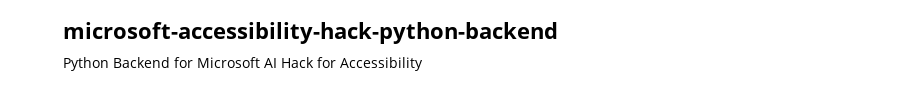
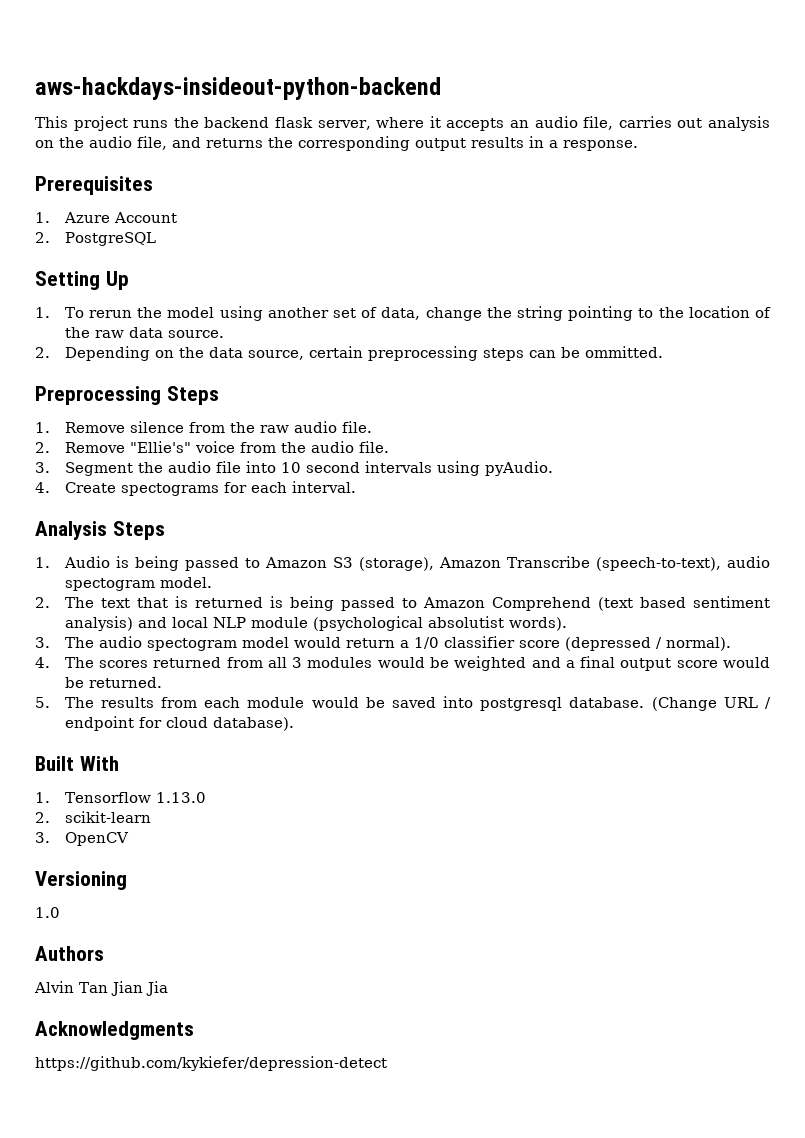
[63,22,558,44] [63,57,423,71] microsoft-accessibility-hack-python-backend // Python Backend for Microsoft AI Hack for Accessibility -> [35,77,441,100] [35,116,771,131] [35,136,638,151] [35,176,153,195] [35,212,177,223] [35,232,156,246] [35,271,129,290] [35,306,772,321] [64,327,224,338] [35,346,663,361] [35,386,219,405] [35,421,372,433] [35,441,389,453] [35,461,553,476] [35,481,356,496] [35,521,165,540] [35,556,770,571] [64,577,212,591] [35,596,770,611] [64,616,567,631] [35,636,731,651] [35,656,771,671] [64,677,162,688] [35,696,771,711] [64,716,294,731] [35,756,119,771] [35,792,206,803] [35,811,151,823] [35,832,129,846] [35,871,127,890] [35,907,60,918] [35,946,104,961] [34,981,168,996] [35,1021,194,1040] [35,1056,387,1071] aws-hackdays-insideout-python-backend // This project runs the backend flask server, where it accepts an audio file, carries out analysis on the audio file, and returns the corresponding output results in a response. // Prerequisites // 1. Azure Account // 2. PostgreSQL // Setting Up // 1. To rerun the model using another set of data, change the string pointing to the location of the raw data source. // 2. Depending on the data source, certain preprocessing steps can be ommitted. // Preprocessing Steps // 1. Remove silence from the raw audio file. // 2. Remove "Ellie's" voice from the audio file. // 3. Segment the audio file into 10 second intervals using pyAudio. // 4. Create spectograms for each interval. // Analysis Steps // 1. Audio is being passed to Amazon S3 (storage), Amazon Transcribe (speech-to-text), audio spectogram model. // 2. The text that is returned is being passed to Amazon Comprehend (text based sentiment analysis) and local NLP module (psychological absolutist words). // 3. The audio spectogram model would return a 1/0 classifier score (depressed / normal). // 4. The scores returned from all 3 modules would be weighted and a final output score would be returned. // 5. The results from each module would be saved into postgresql database. (Change URL / endpoint for cloud database). // Built With // 1. Tensorflow 1.13.0 // 2. scikit-learn // 3. OpenCV // Versioning // 1.0 // Authors // Alvin Tan Jian Jia // Acknowledgments // https://github.com/kykiefer/depression-detect

